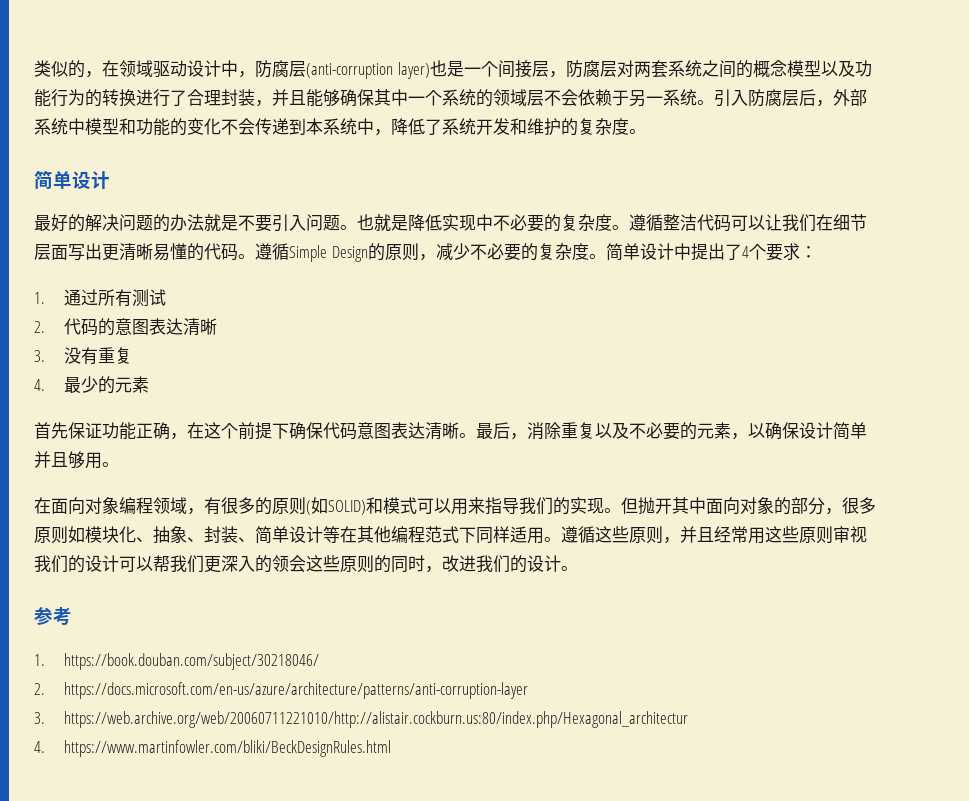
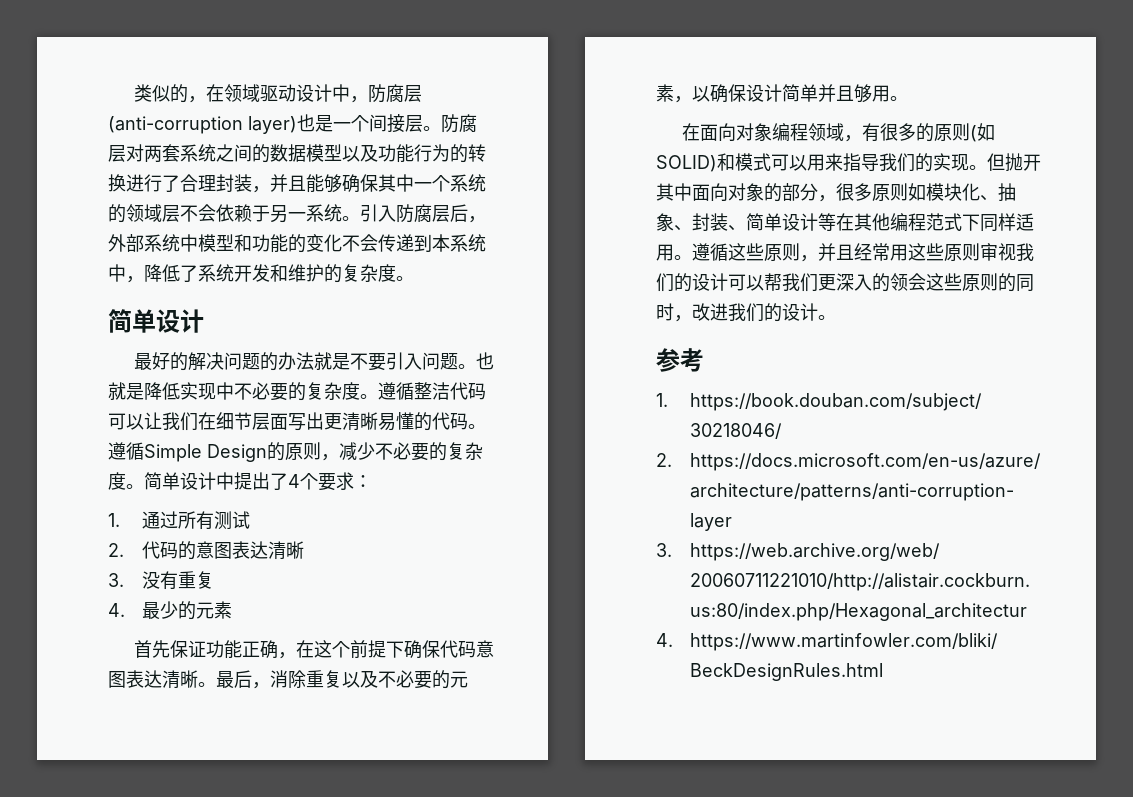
[548,71,566,78] ， -> [423,126,441,131] 。
[752,60,787,78] 概念 -> [270,144,306,162] 数据

